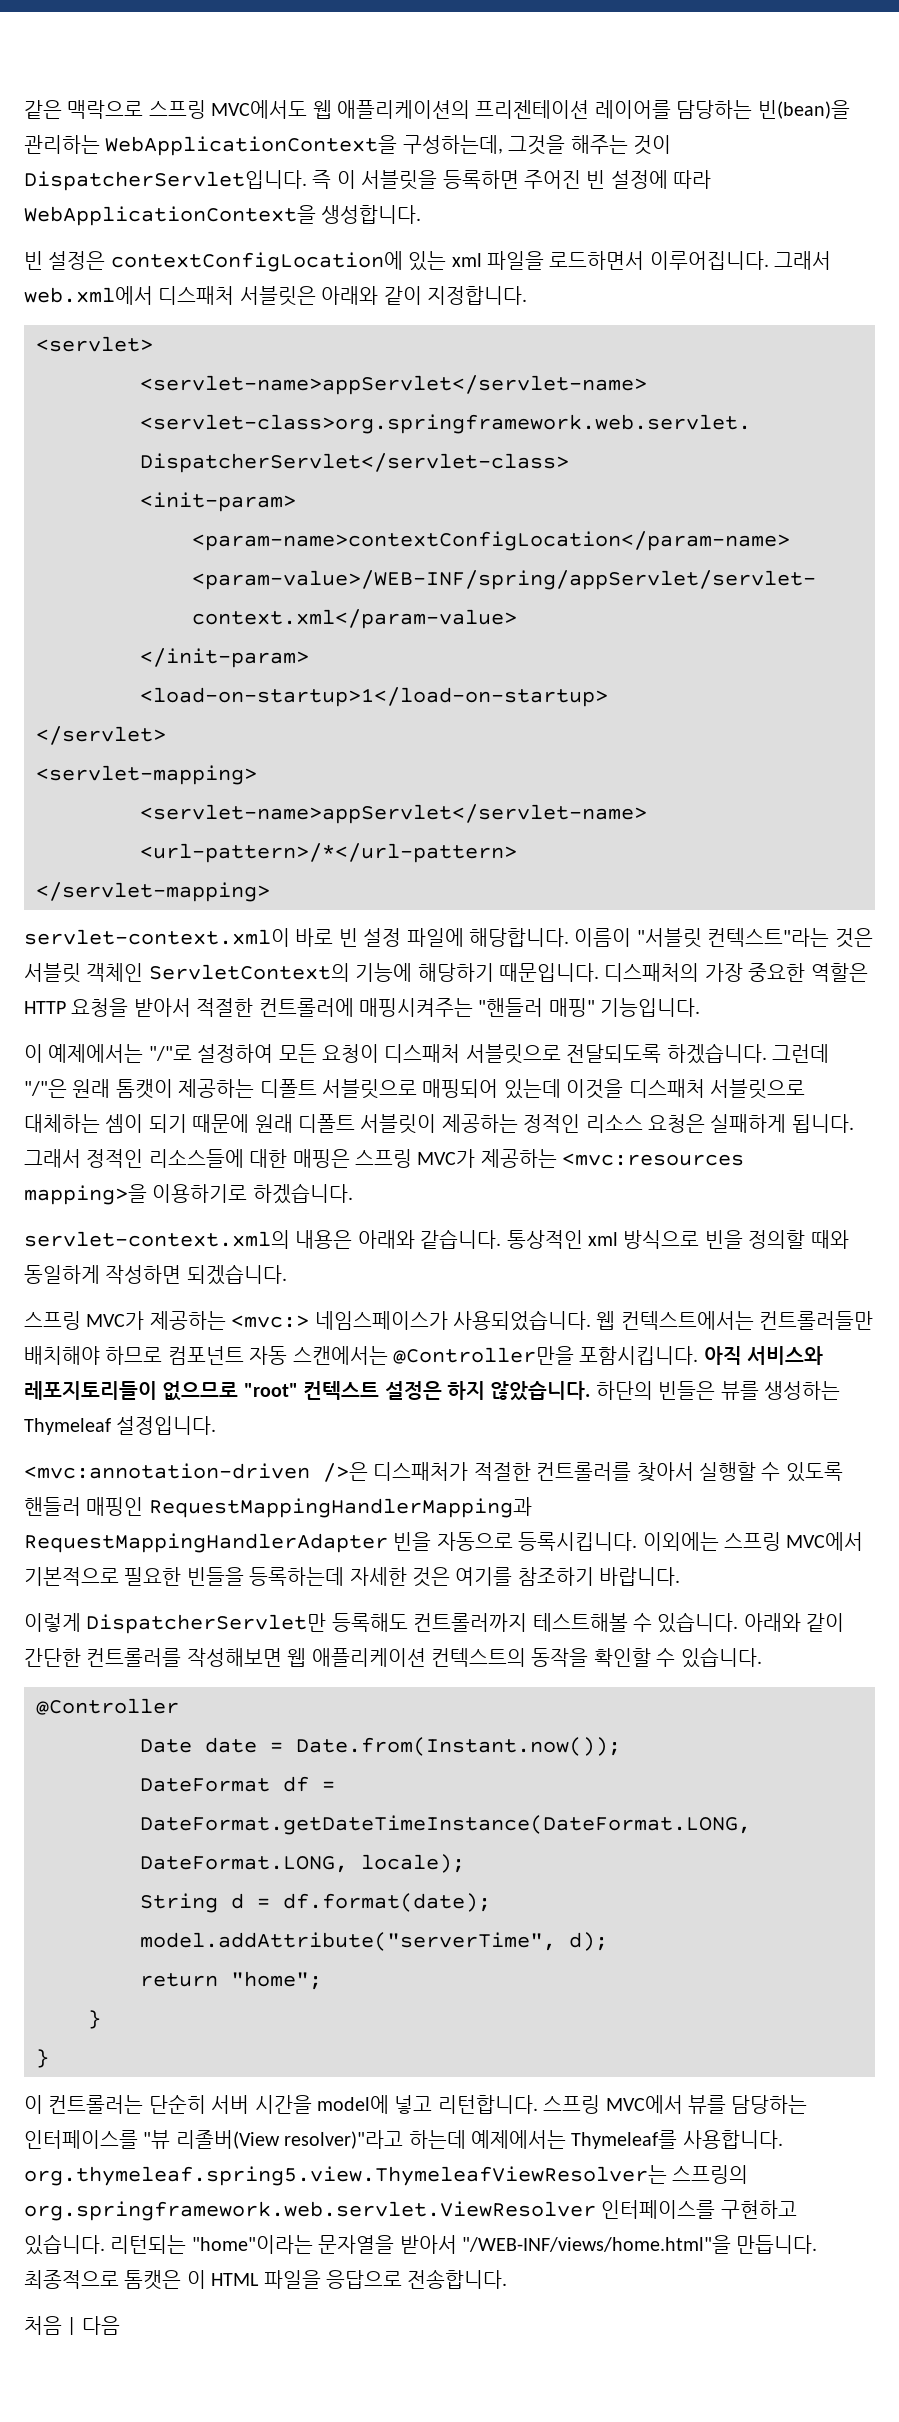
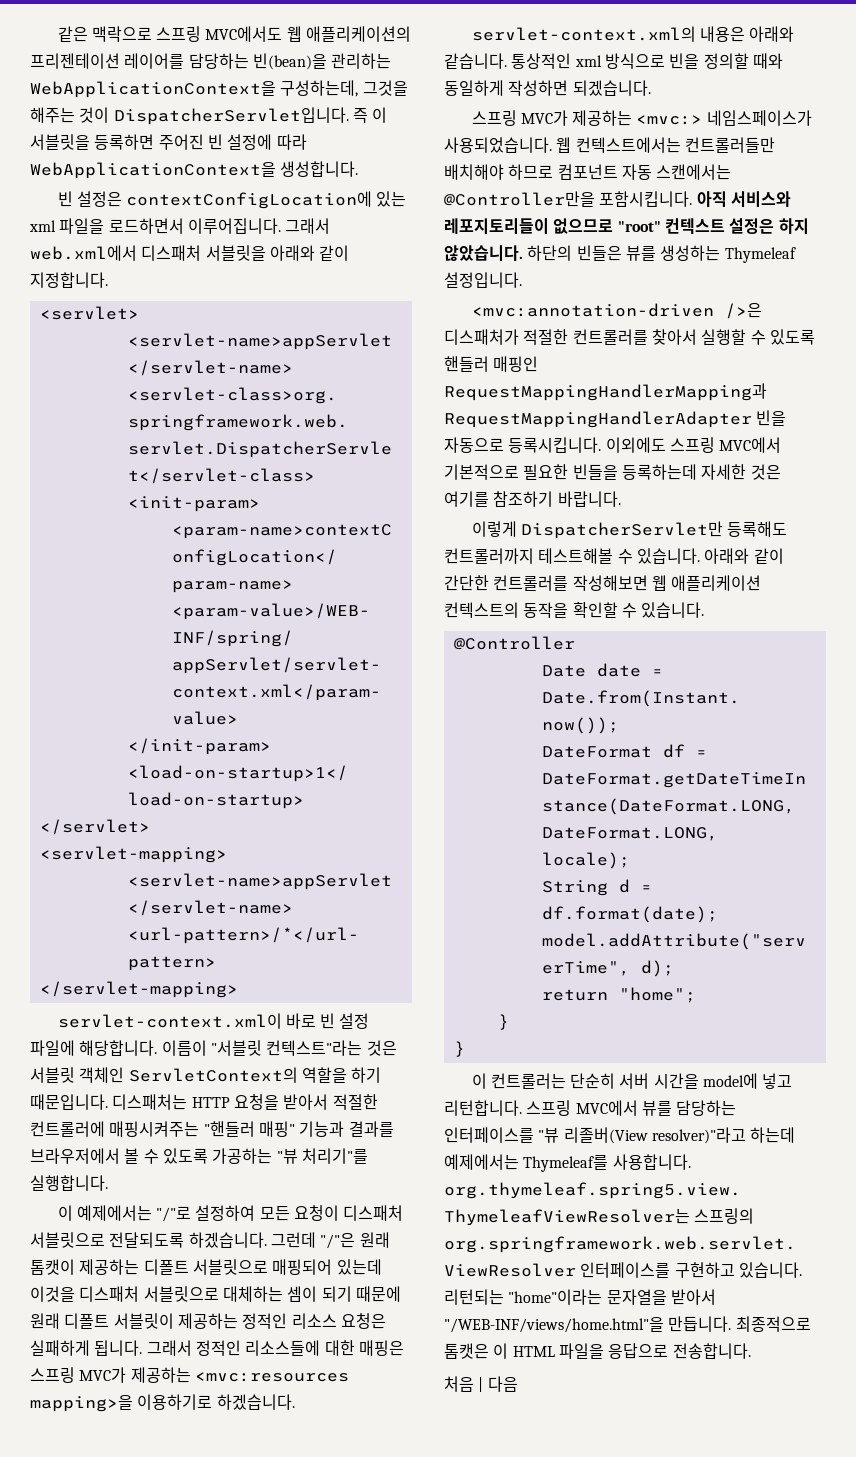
[239,286,316,306] 서블릿은 -> [205,245,266,261] 서블릿을
[355,963,868,982] 기능에 해당하기 때문입니다. 디스패처의 가장 중요한 역할은 -> [301,1067,382,1083] [30,1094,188,1110] 역할을 하기 때문입니다. 디스패처는
[600,998,701,1017] 기능입니다. -> [299,1121,394,1137] [30,1148,368,1164] [30,1175,108,1191] 기능과 결과를 브라우저에서 볼 수 있도록 가공하는 "뷰 처리기"를 실행합니다.
[642,1532,719,1551] 이외에는 -> [605,437,666,453] 이외에도

